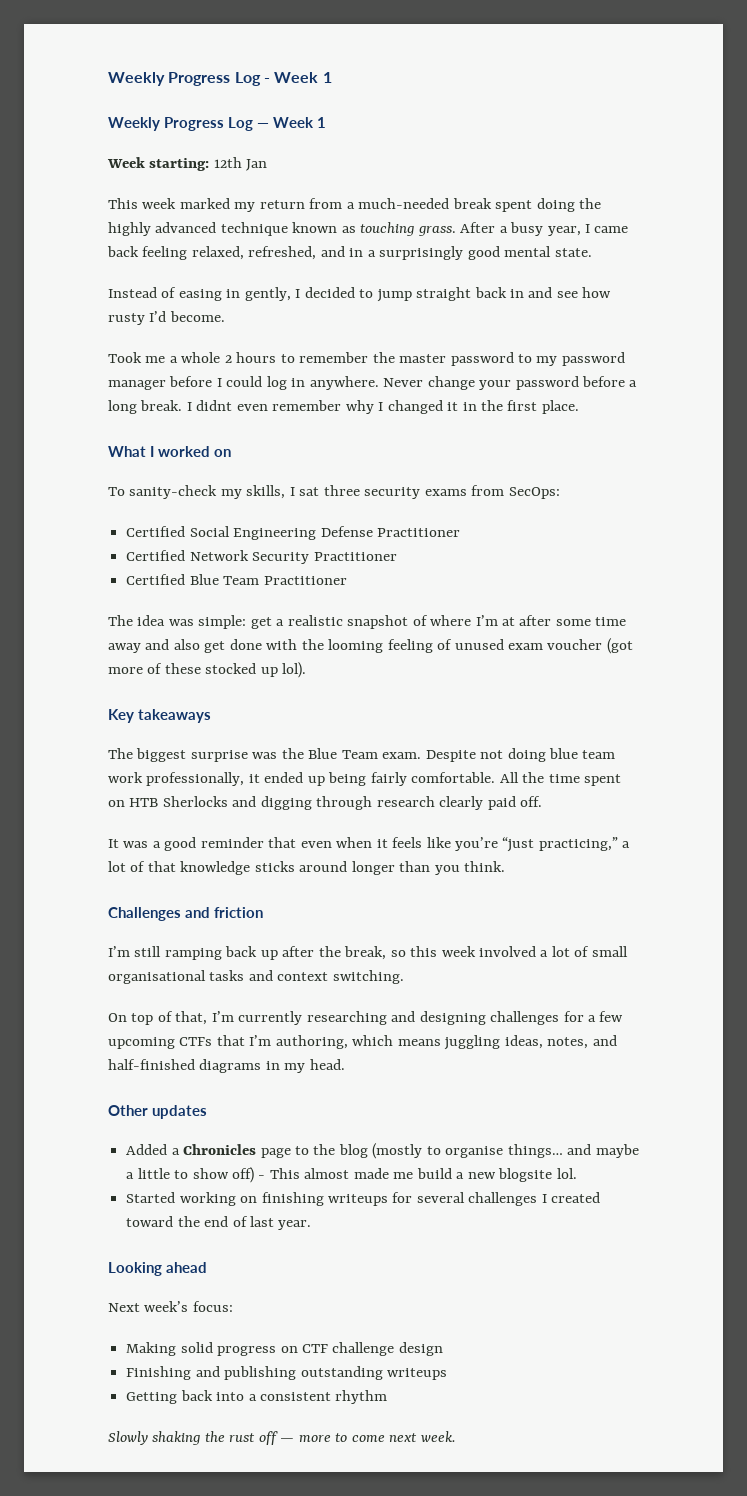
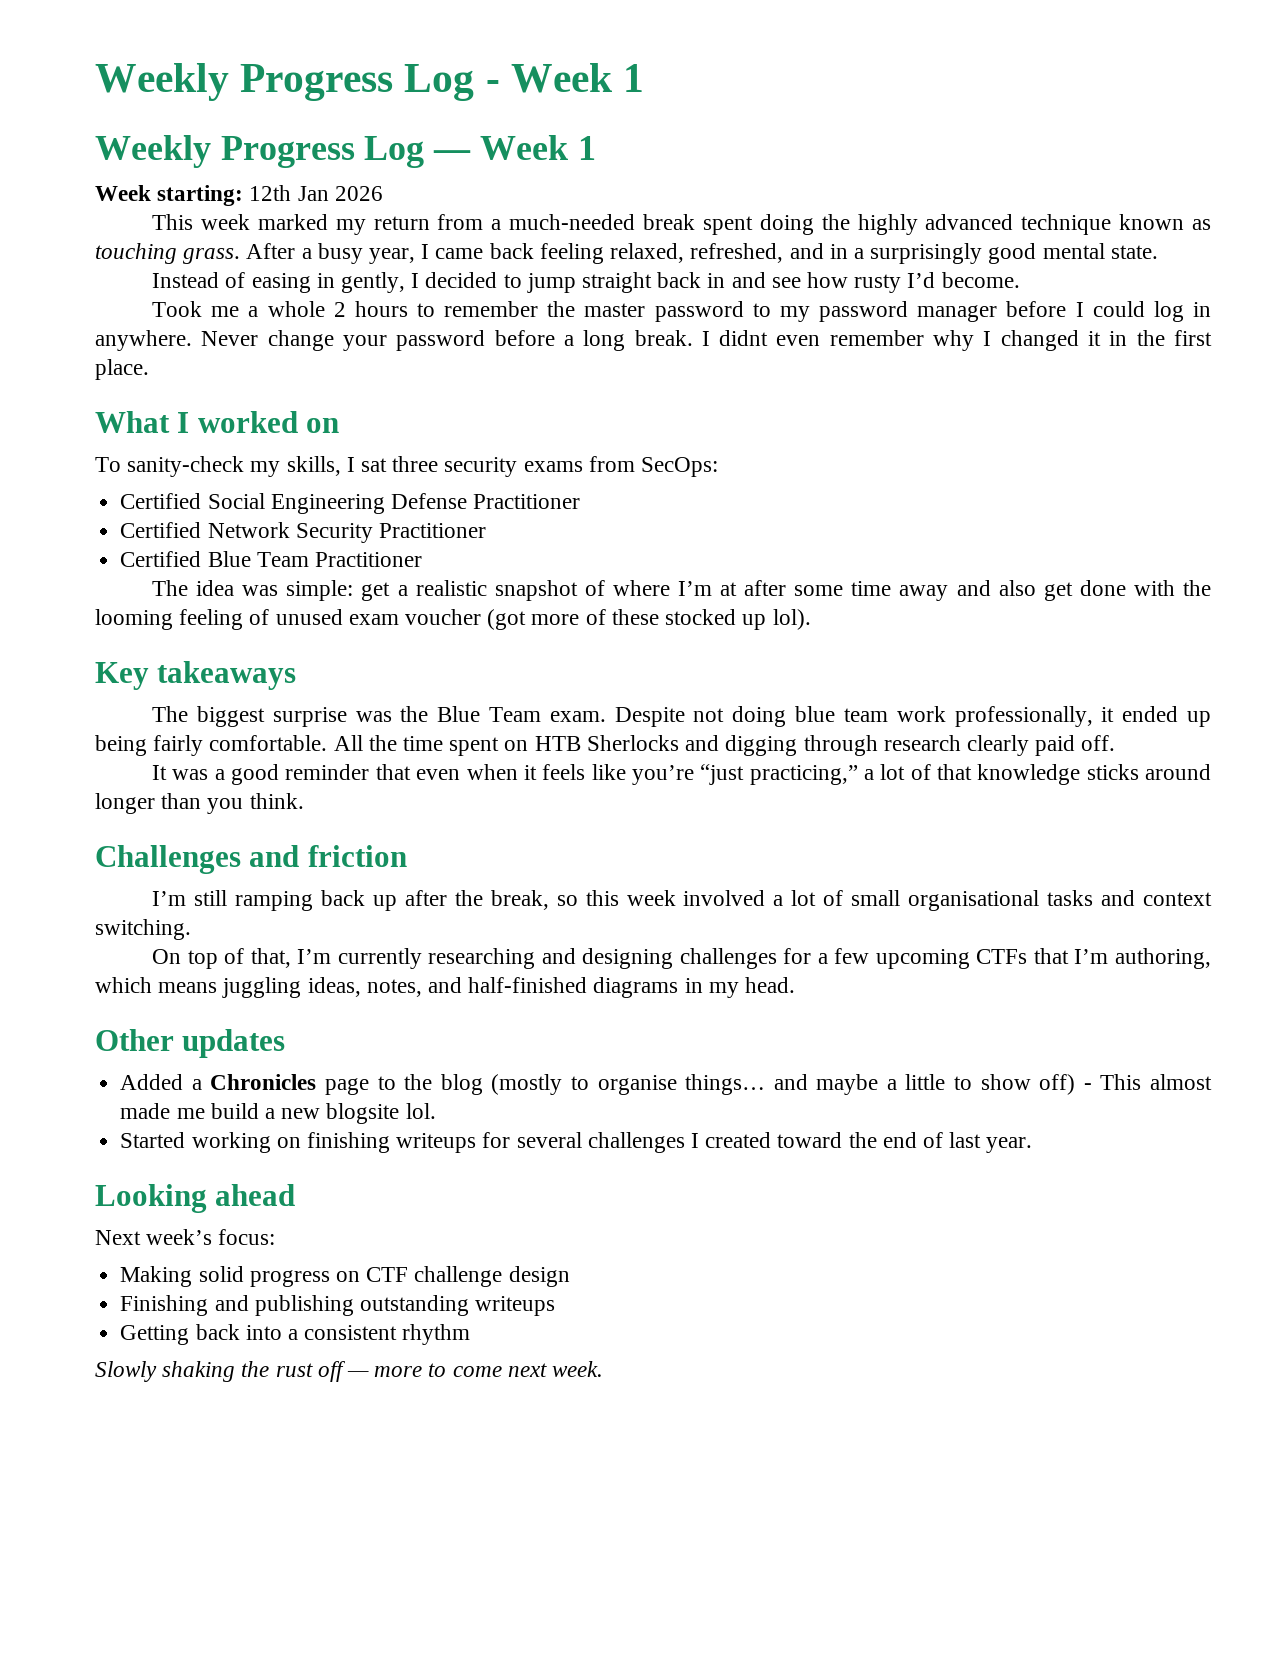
(268, 165) none -> [334,186,383,201] 2026

